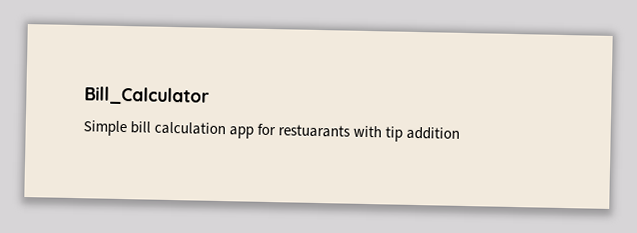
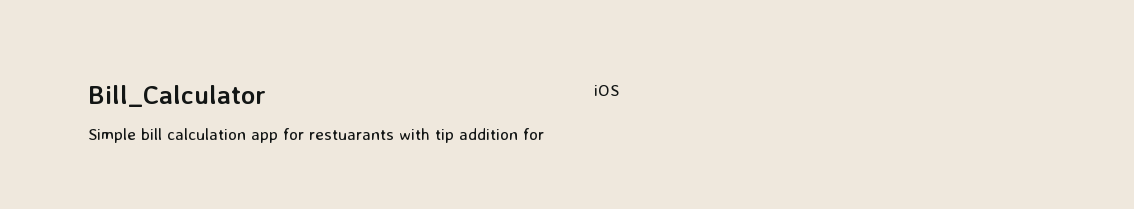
(461, 133) none -> [523,128,544,140] [594,85,619,96] for iOS

